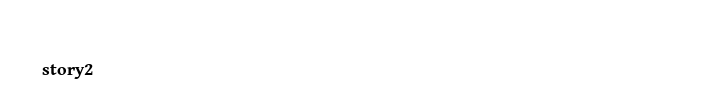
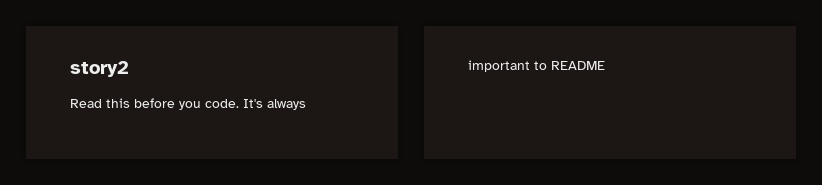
(93, 71) none -> [70,98,306,110] [468,60,605,72] // Read this before you code. It's always important to README

